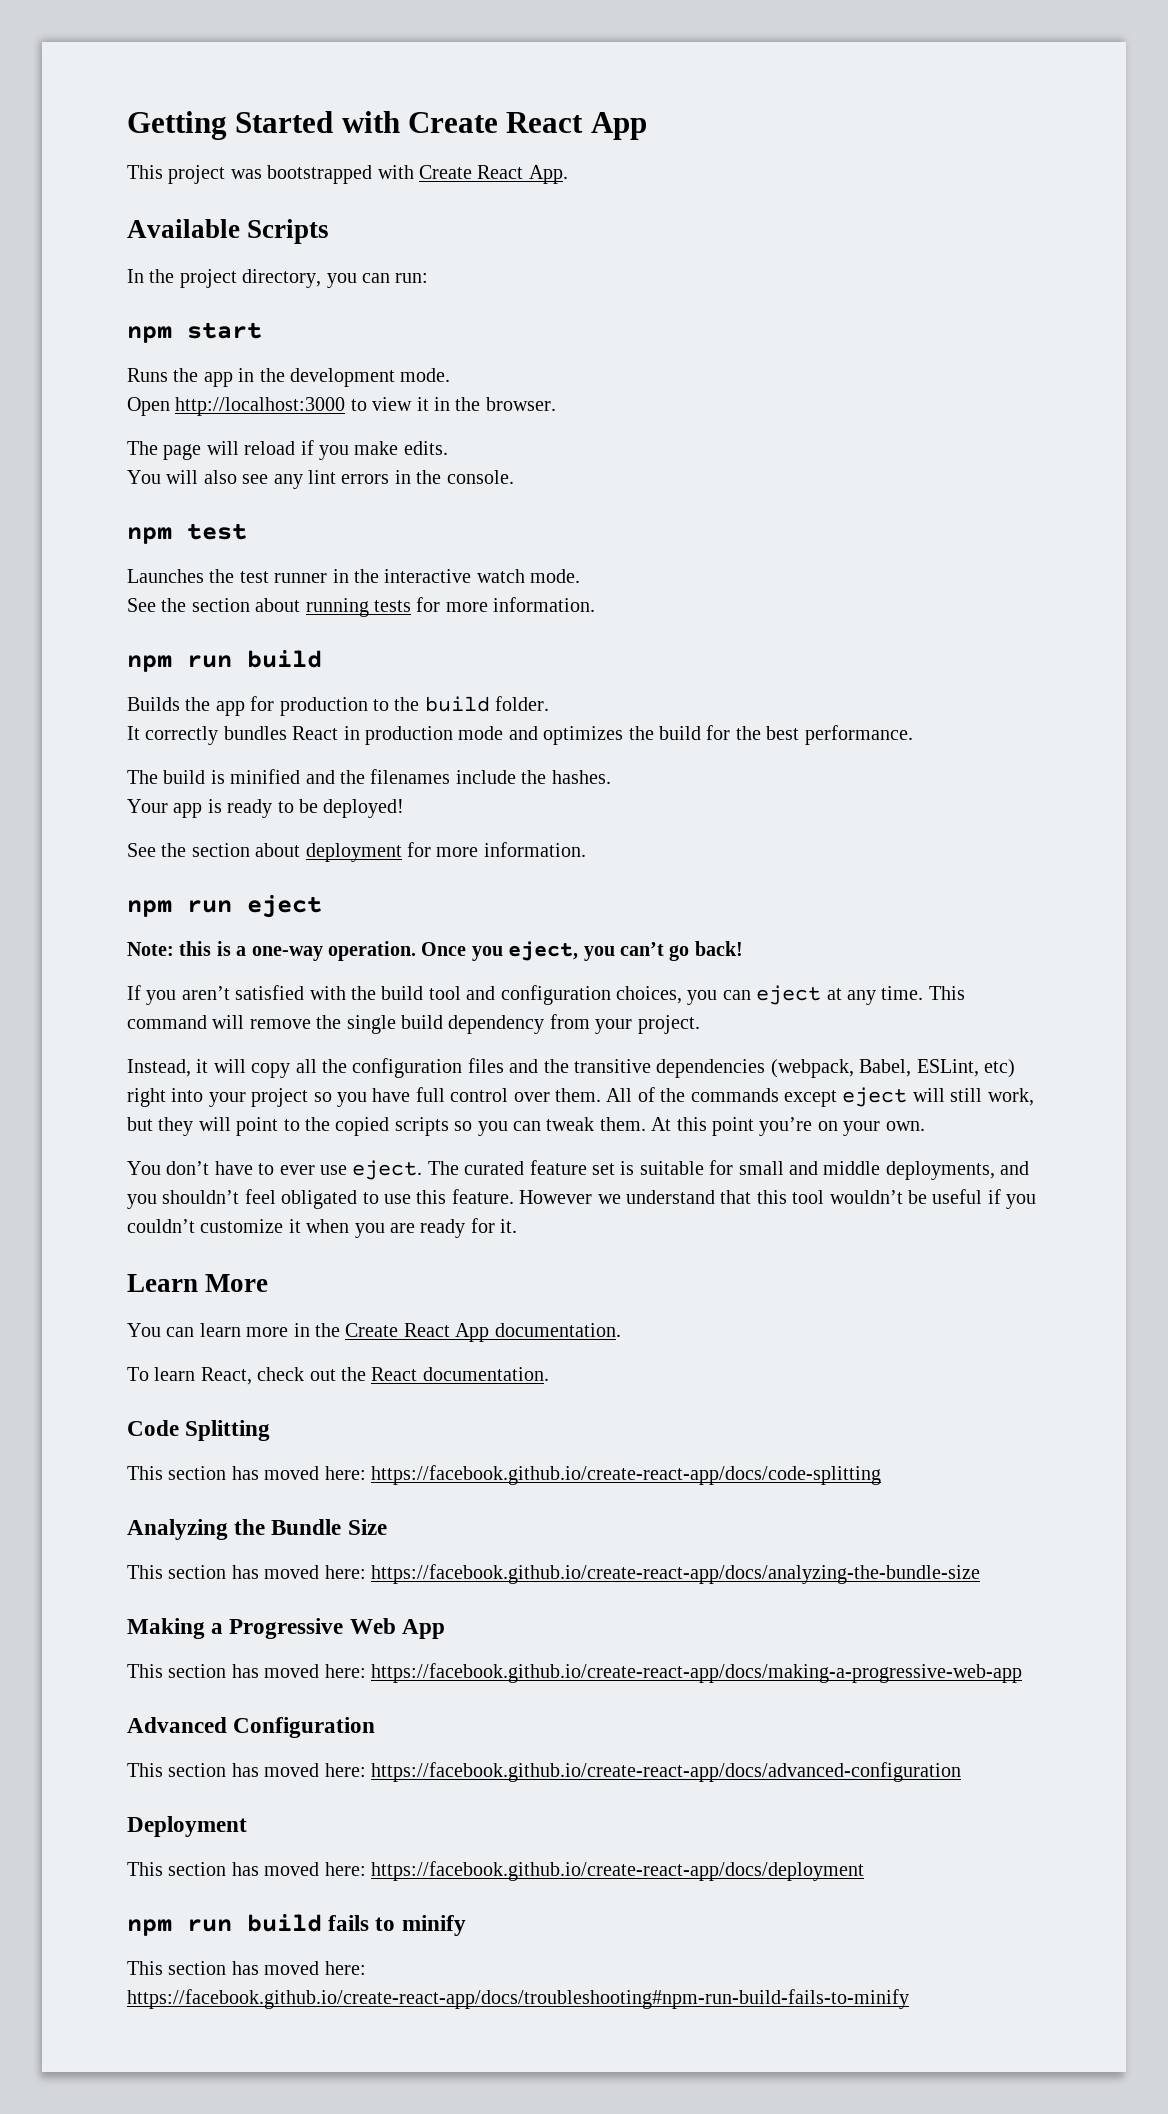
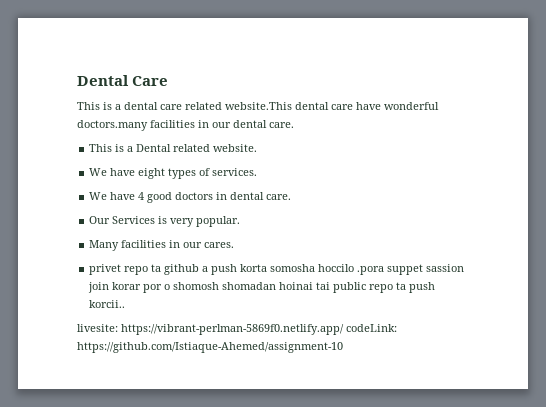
[127,111,647,140] [127,165,568,184] [127,219,330,244] [127,269,429,288] [127,322,262,343] [127,368,451,387] [127,397,556,416] [127,440,448,460] [127,470,514,489] [127,523,247,544] [127,569,581,583] [127,597,596,617] [127,650,322,672] [127,696,550,716] [127,725,913,745] [127,769,611,784] [127,799,405,818] [127,842,586,862] [127,895,322,918] [127,941,743,961] [127,985,965,1005] [127,1014,700,1034] [127,1058,1015,1078] [127,1087,1034,1107] [127,1117,925,1136] [127,1160,1030,1180] [127,1189,1037,1209] [127,1218,518,1238] [127,1274,269,1292] [127,1323,621,1342] [127,1367,549,1385] [127,1420,271,1441] [127,1465,881,1485] [127,1519,387,1540] [127,1564,980,1584] [127,1618,445,1639] [127,1663,1022,1683] [127,1717,376,1738] [127,1762,961,1782] [127,1816,247,1837] [127,1861,864,1881] [127,1914,466,1936] [127,1961,366,1975] [127,1989,909,2009] Getting Started with Create React App // This project was bootstrapped with Create React App. // Available Scripts // In the project directory, you can run: // npm start // Runs the app in the development mode. // Open http://localhost:3000 to view it in the browser. // The page will reload if you make edits. // You will also see any lint errors in the console. // npm test // Launches the test runner in the interactive watch mode. // See the section about running tests for more information. // npm run build // Builds the app for production to the build folder. // It correctly bundles React in production mode and optimizes the build for the best performance. // The build is minified and the filenames include the hashes. // Your app is ready to be deployed! // See the section about deployment for more information. // npm run eject // Note: this is a one-way operation. Once you eject, you can’t go back! // If you aren’t satisfied with the build tool and configuration choices, you can eject at any time. This command will remove the single build dependency from your project. // Instead, it will copy all the configuration files and the transitive dependencies (webpack, Babel, ESLint, etc) right into your project so you have full control over them. All of the commands except eject will still work, but they will point to the copied scripts so you can tweak them. At this point you’re on your own. // You don’t have to ever use eject. The curated feature set is suitable for small and middle deployments, and you shouldn’t feel obligated to use this feature. However we understand that this tool wouldn’t be useful if you couldn’t customize it when you are ready for it. // Learn More // You can learn more in the Create React App documentation. // To learn React, check out the React documentation. // Code Splitting // This section has moved here: https://facebook.github.io/create-react-app/docs/code-splitting // Analyzing the Bundle Size // This section has moved here: https://facebook.github.io/create-react-app/docs/analyzing-the-bundle-size // Making a Progressive Web App // This section has moved here: https://facebook.github.io/create-react-app/docs/making-a-progressive-web-app // Advanced Configuration // This section has moved here: https://facebook.github.io/create-react-app/docs/advanced-configuration // Deployment // This section has moved here: https://facebook.github.io/create-react-app/docs/deployment // npm run build fails to minify // This section has moved here: https://facebook.github.io/create-react-app/docs/troubleshooting#npm-run-build-fails-to-minify -> [77,75,169,86] [77,102,439,110] [77,120,294,131] [89,144,258,152] [89,168,258,179] [89,192,292,203] [89,216,241,227] [89,240,235,251] [89,264,465,275] [88,282,436,293] [89,300,126,308] [77,324,397,335] [77,342,343,353] Dental Care // This is a dental care related website.This dental care have wonderful doctors.many facilities in our dental care. // This is a Dental related website. // We have eight types of services. // We have 4 good doctors in dental care. // Our Services is very popular. // Many facilities in our cares. // privet repo ta github a push korta somosha hoccilo .pora suppet sassion join korar por o shomosh shomadan hoinai tai public repo ta push korcii.. // livesite: https://vibrant-perlman-5869f0.netlify.app/ codeLink: https://github.com/Istiaque-Ahemed/assignment-10

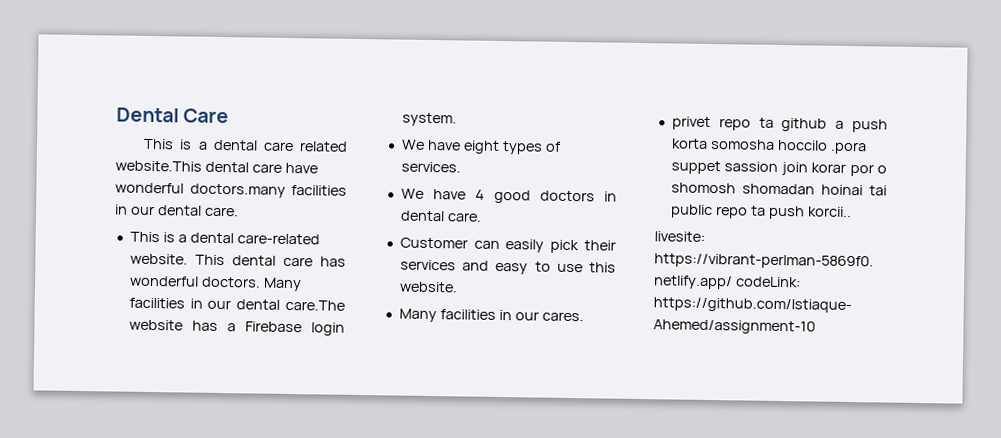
[136,144,258,152] Dental related website. -> [189,232,320,245] [129,253,346,267] [129,275,302,292] [128,297,345,311] [128,319,345,336] [401,112,457,127] dental care-related website. This dental care has wonderful doctors. Many facilities in our dental care.The website has a Firebase login system.
[89,216,241,227] Our Services is very popular. -> [399,237,616,254] [399,259,616,275] [398,281,458,293] Customer can easily pick their services and easy to use this website.

